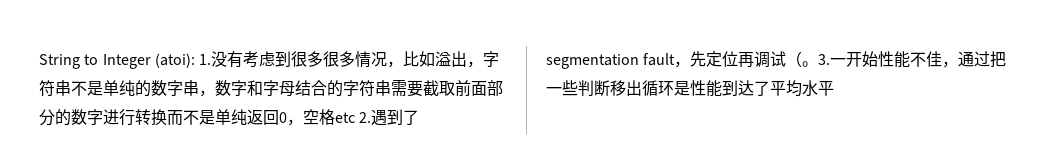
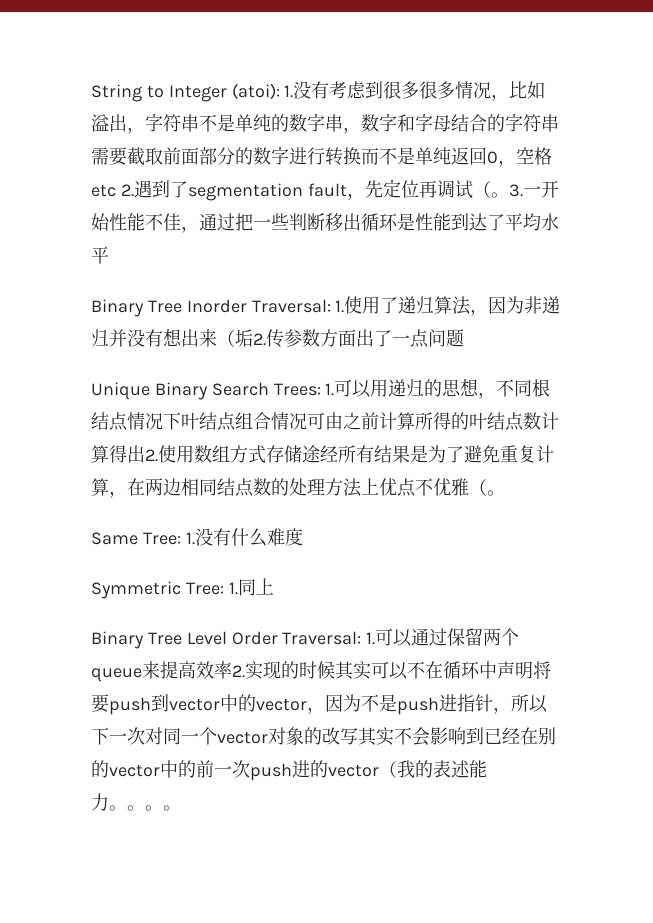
(834, 88) none -> [91,296,561,317] [91,328,464,348] [91,378,551,400] [91,412,559,431] [91,445,554,464] [91,478,505,498] [91,528,303,547] [91,578,274,599] [91,628,520,649] [91,661,551,682] [91,694,548,715] [91,727,556,746] [91,760,487,781] [91,793,181,811] // Binary Tree Inorder Traversal: 1.使用了递归算法，因为非递归并没有想出来（垢2.传参数方面出了一点问题 // Unique Binary Search Trees: 1.可以用递归的思想，不同根结点情况下叶结点组合情况可由之前计算所得的叶结点数计算得出2.使用数组方式存储途经所有结果是为了避免重复计算，在两边相同结点数的处理方法上优点不优雅（。 // Same Tree: 1.没有什么难度 // Symmetric Tree: 1.同上 // Binary Tree Level Order Traversal: 1.可以通过保留两个queue来提高效率2.实现的时候其实可以不在循环中声明将要push到vector中的vector，因为不是push进指针，所以下一次对同一个vector对象的改写其实不会影响到已经在别的vector中的前一次push进的vector（我的表述能力。。。。

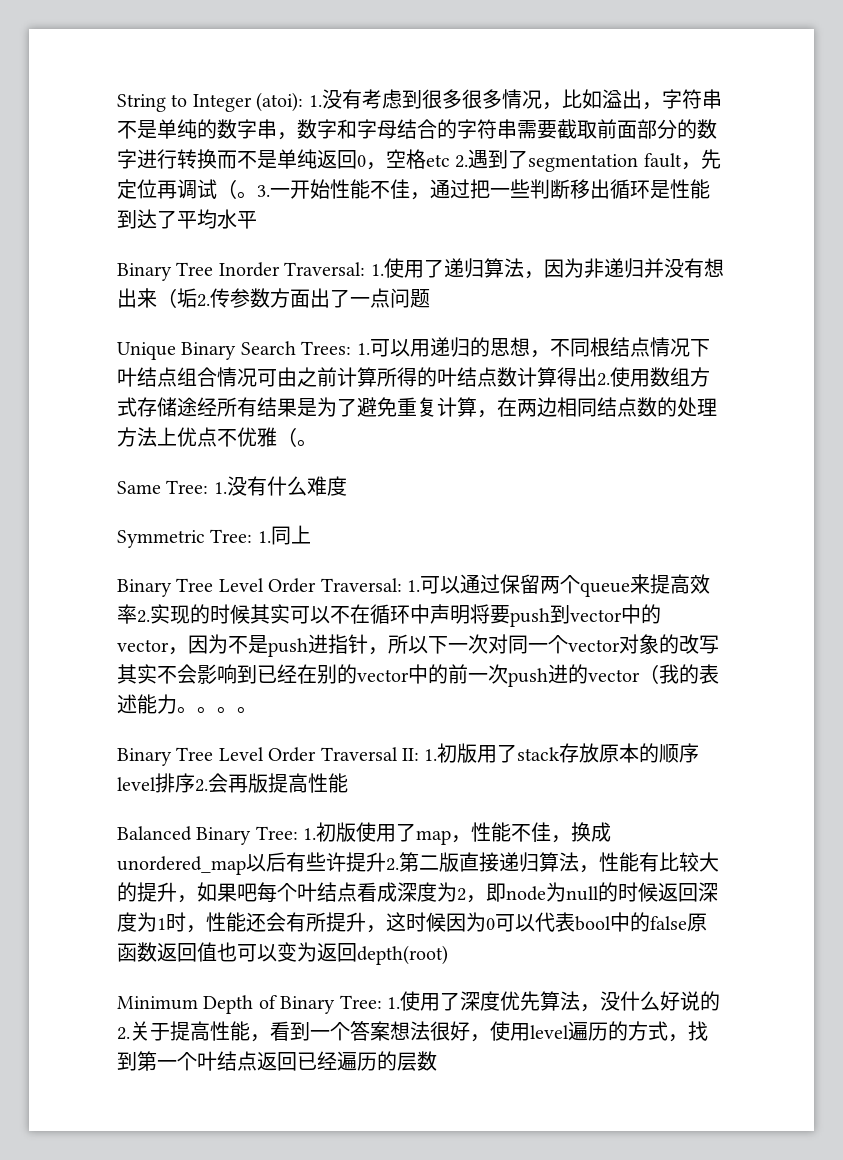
(181, 808) none -> [117,743,700,766] [117,773,348,793] [117,822,612,845] [117,852,719,875] [117,882,718,903] [117,912,707,933] [117,942,448,965] [117,991,720,1014] [117,1021,708,1042] [117,1051,437,1071] // Binary Tree Level Order Traversal II: 1.初版用了stack存放原本的顺序level排序2.会再版提高性能 // Balanced Binary Tree: 1.初版使用了map，性能不佳，换成unordered_map以后有些许提升2.第二版直接递归算法，性能有比较大的提升，如果吧每个叶结点看成深度为2，即node为null的时候返回深度为1时，性能还会有所提升，这时候因为0可以代表bool中的false原函数返回值也可以变为返回depth(root) // Minimum Depth of Binary Tree: 1.使用了深度优先算法，没什么好说的2.关于提高性能，看到一个答案想法很好，使用level遍历的方式，找到第一个叶结点返回已经遍历的层数

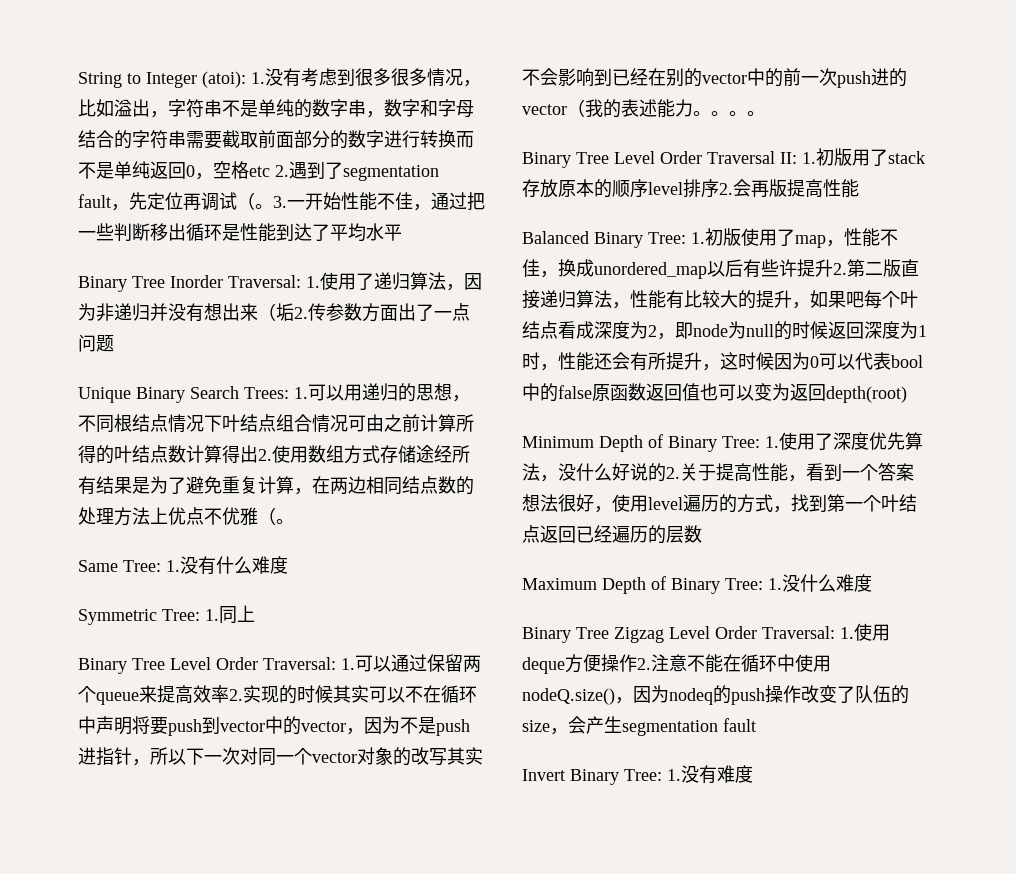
(437, 1061) none -> [522,574,872,594] [522,623,890,643] [522,654,831,674] [522,685,909,705] [522,716,756,736] [522,765,753,785] // Maximum Depth of Binary Tree: 1.没什么难度 // Binary Tree Zigzag Level Order Traversal: 1.使用deque方便操作2.注意不能在循环中使用nodeQ.size()，因为nodeq的push操作改变了队伍的size，会产生segmentation fault // Invert Binary Tree: 1.没有难度

